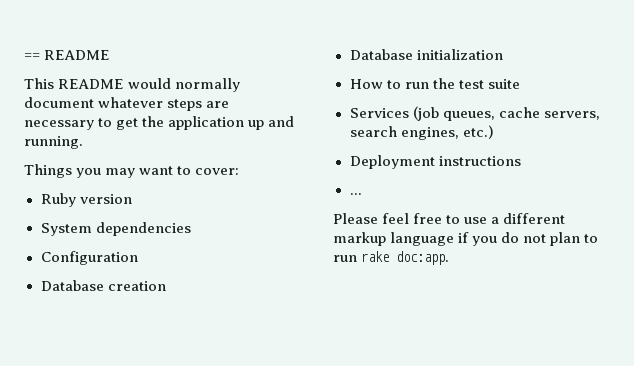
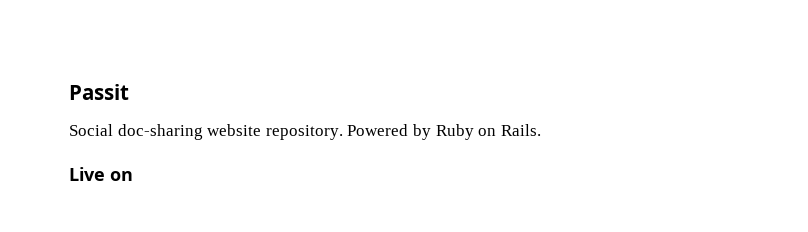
[24,50,111,60] [24,78,241,92] [24,97,230,111] [24,116,295,130] [24,136,83,149] [24,164,240,178] [40,193,132,207] [40,222,191,236] [40,251,138,265] [40,280,166,291] [349,49,503,60] [349,78,520,89] [349,106,600,121] [349,125,494,140] [349,155,521,169] [349,193,362,195] [333,213,566,224] [333,232,599,246] [333,251,450,265] == README // This README would normally document whatever steps are necessary to get the application up and running. // Things you may want to cover: // Ruby version // System dependencies // Configuration // Database creation // Database initialization // How to run the test suite // Services (job queues, cache servers, search engines, etc.) // Deployment instructions // ... // Please feel free to use a different markup language if you do not plan to run rake doc:app. -> [69,84,129,100] [69,124,541,140] [69,167,133,181] Passit // Social doc-sharing website repository. Powered by Ruby on Rails. // Live on

